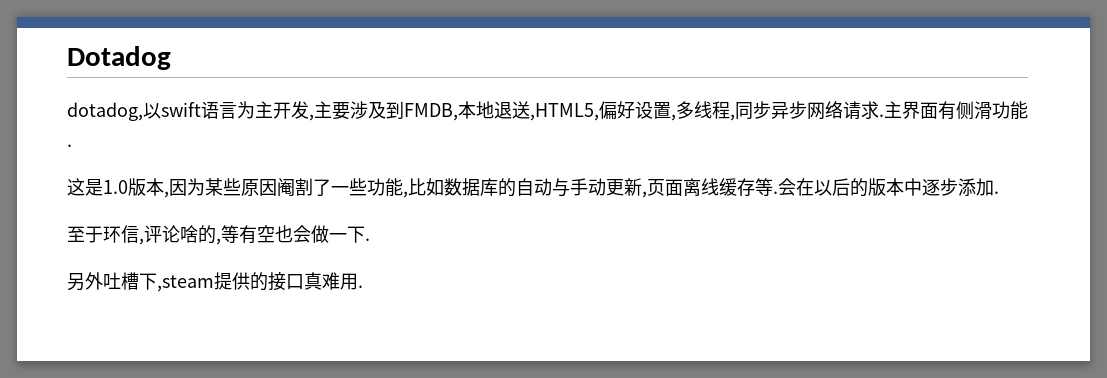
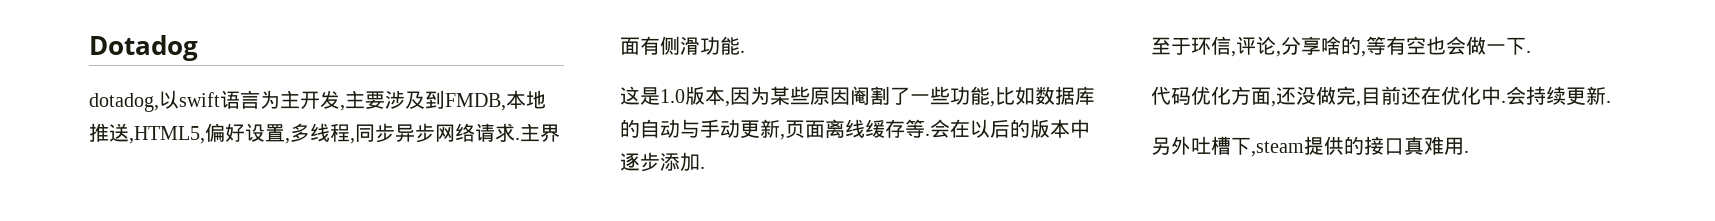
[494,101,512,119] 退 -> [89,123,109,142] 推
(180, 234) none -> [1276,36,1321,57] ,分享
(370, 239) none -> [1151,86,1611,107] // 代码优化方面,还没做完,目前还在优化中.会持续更新.

